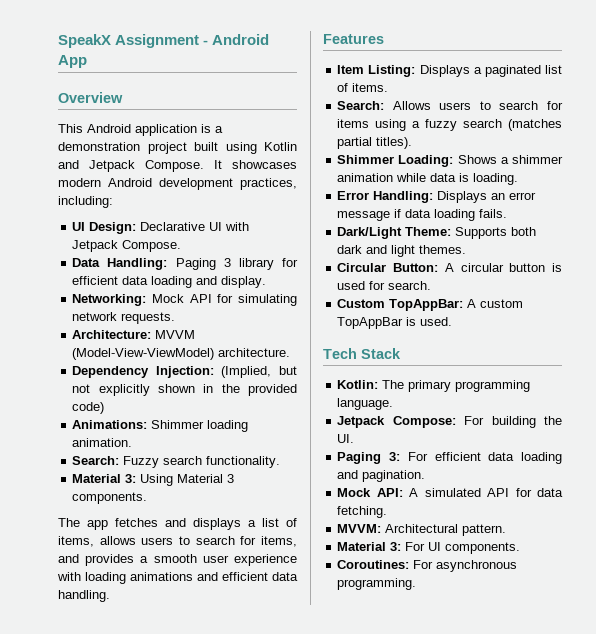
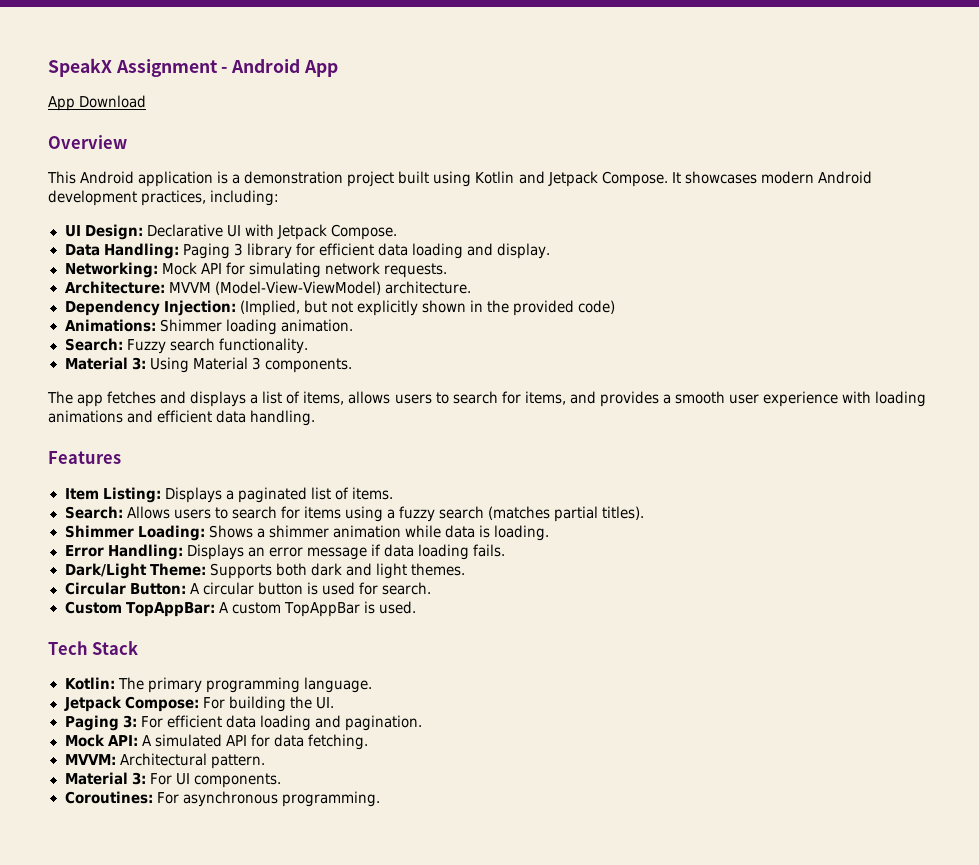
(87, 61) none -> [48,95,147,111] // App Download

